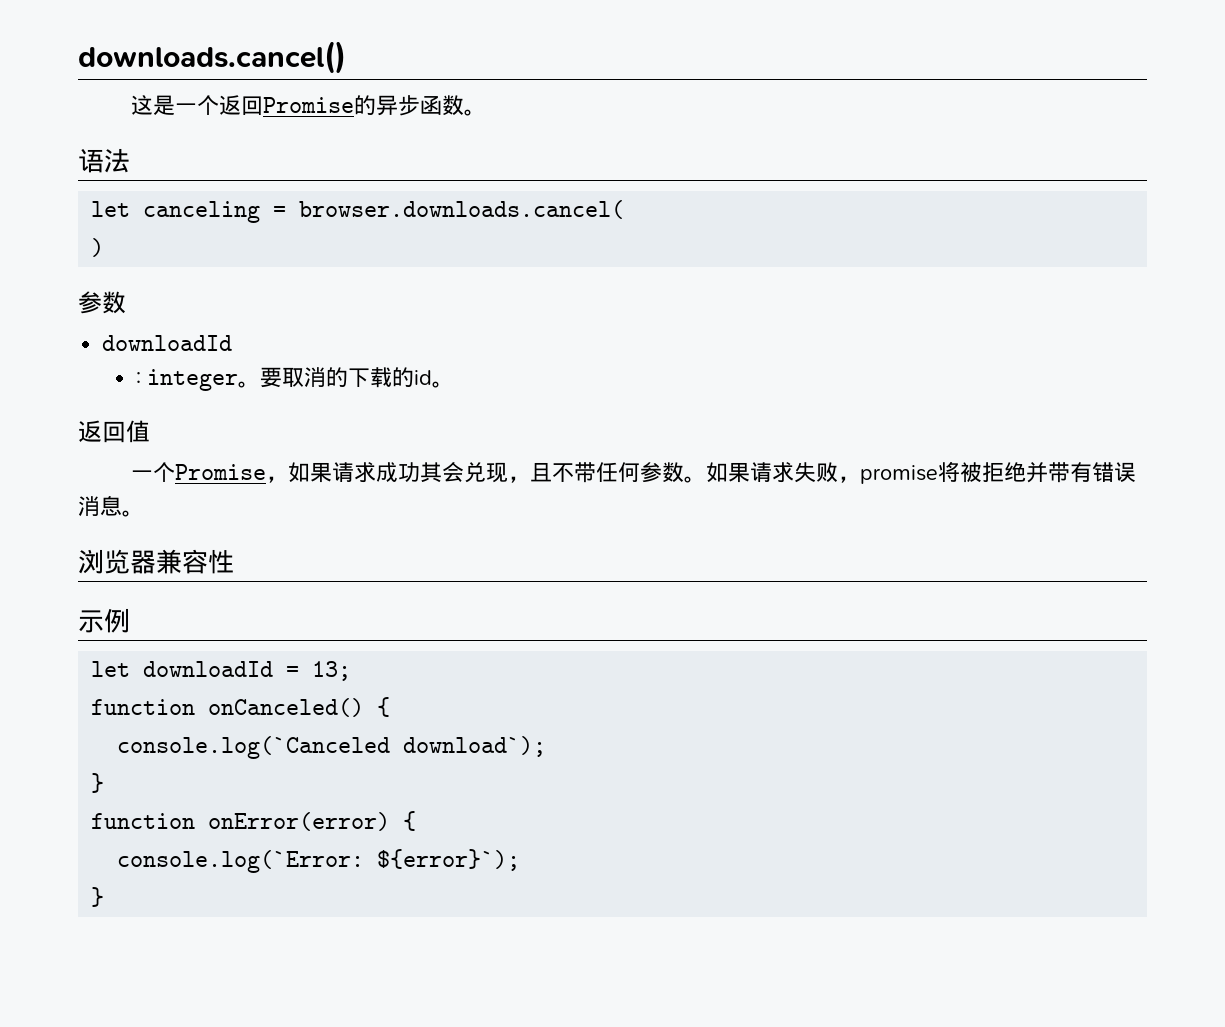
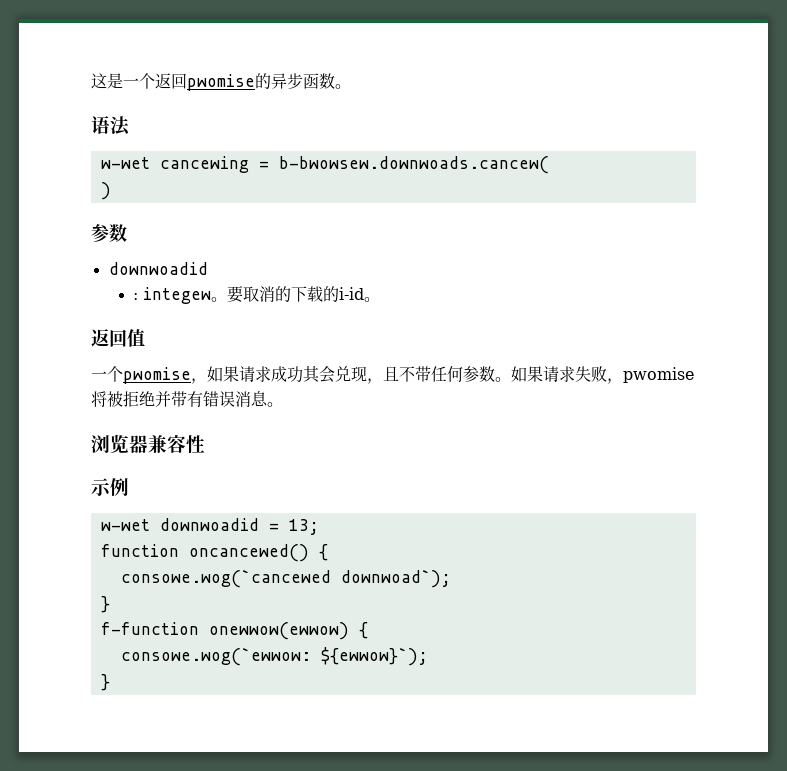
[78,41,346,74] downloads.cancel() // -> (91, 81) none
[263,97,355,113] Promise -> [187,74,255,91] pwomise
[91,200,625,223] let canceling = browser.downloads.cancel( -> [100,156,549,174] w-wet cancewing = b-bwowsew.downwoads.cancew(
[102,335,233,351] downloadId -> [108,262,208,275] downwoadid
[146,369,238,391] integer -> [143,287,212,304] integew
[413,370,432,385] id -> [339,287,365,300] i-id
[175,464,267,480] Promise -> [123,367,191,384] pwomise
[860,465,939,484] promise -> [623,367,694,383] pwomise
[91,661,274,677] let downloadId -> [100,518,259,531] w-wet downwoadid
[208,697,391,717] [117,736,547,759] onCanceled() { // console.log(`Canceled download`); -> [188,544,328,562] [120,570,451,588] oncancewed() { // consowe.wog(`cancewed downwoad`);
[91,811,417,831] [117,849,521,873] function onError(error) { // console.log(`Error: ${error}`); -> [100,622,368,640] [120,647,428,666] f-function onewwow(ewwow) { // consowe.wog(`ewwow: ${ewwow}`);

